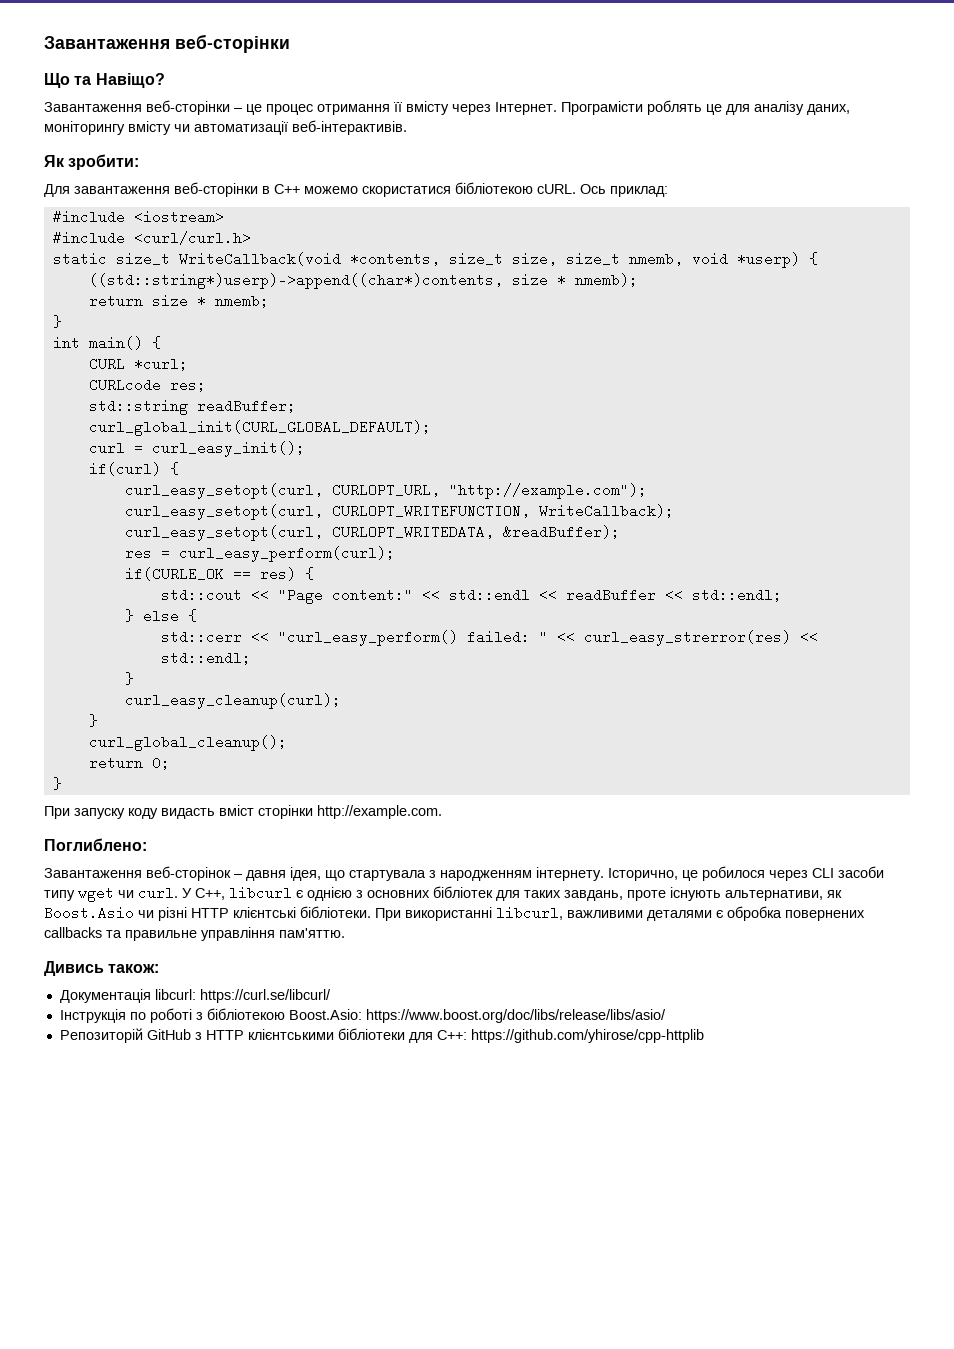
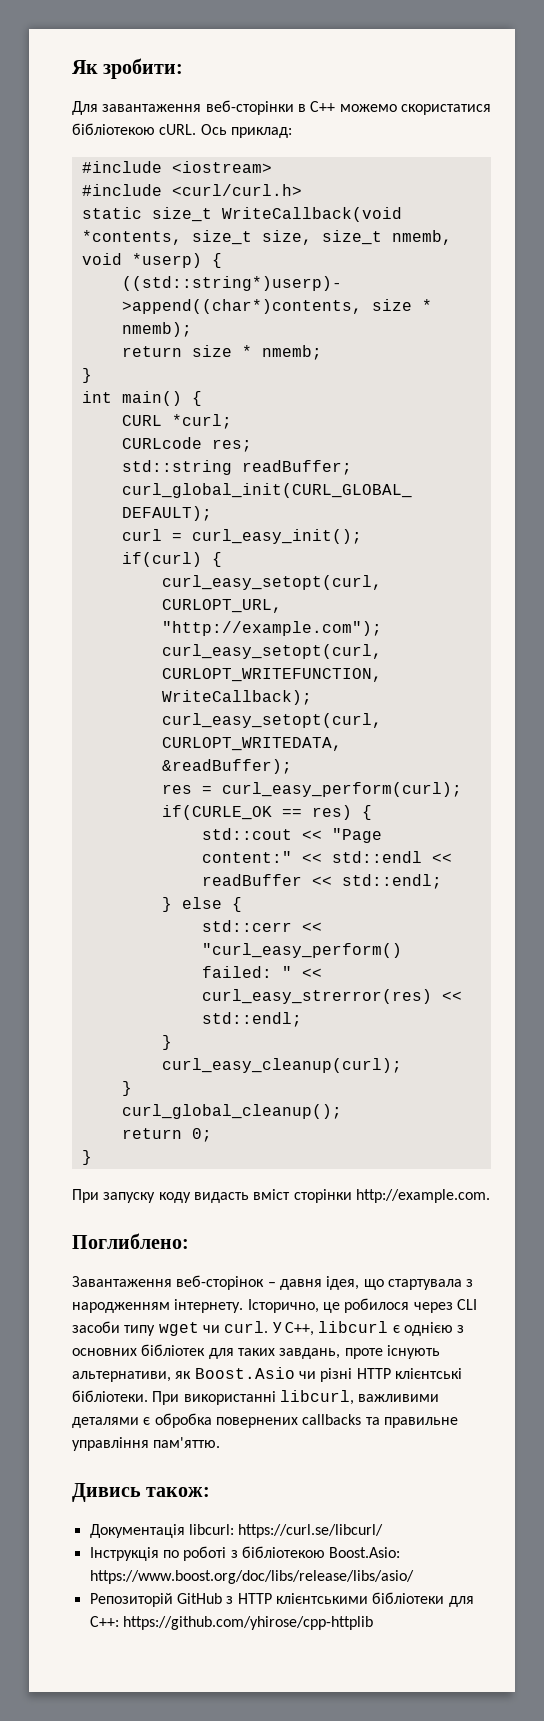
[44,34,290,53] [44,73,165,88] [44,100,850,115] [44,120,407,135] Завантаження веб-сторінки // Що та Навіщо? // Завантаження веб-сторінки – це процес отримання її вмісту через Інтернет. Програмісти роблять це для аналізу даних, моніторингу вмісту чи автоматизації веб-інтерактивів. // -> (72, 67) none

